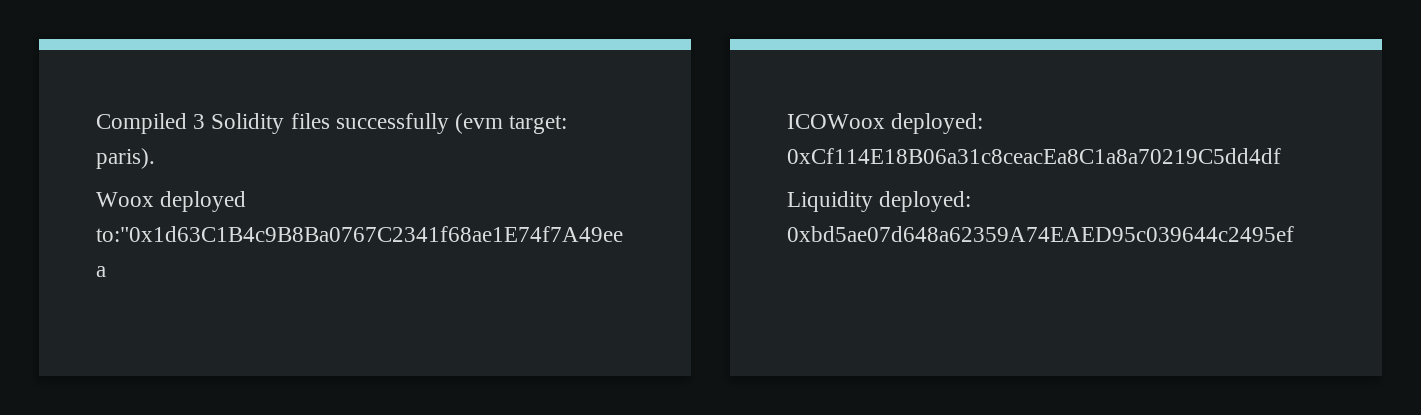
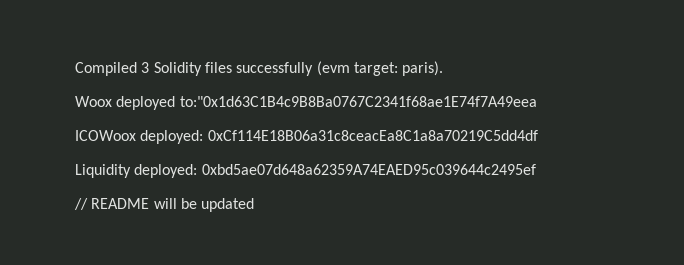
(1294, 234) none -> [74,198,255,212] // // README will be updated

